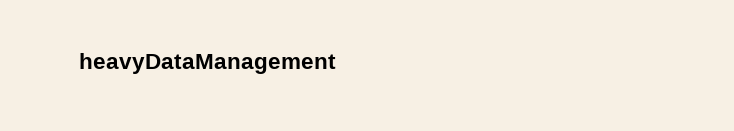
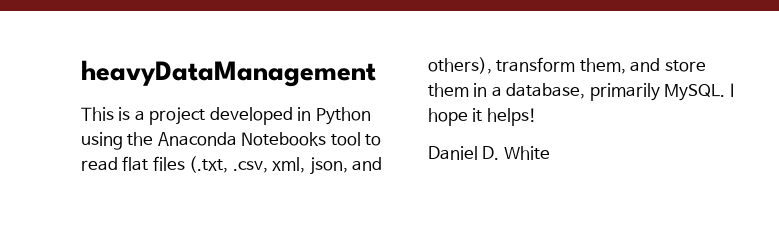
(336, 63) none -> [81,107,371,125] [81,132,382,150] [81,156,383,175] [428,57,706,74] [428,83,734,101] [428,108,537,126] [428,146,550,160] // This is a project developed in Python using the Anaconda Notebooks tool to read flat files (.txt, .csv, xml, json, and others), transform them, and store them in a database, primarily MySQL. I hope it helps! // Daniel D. White

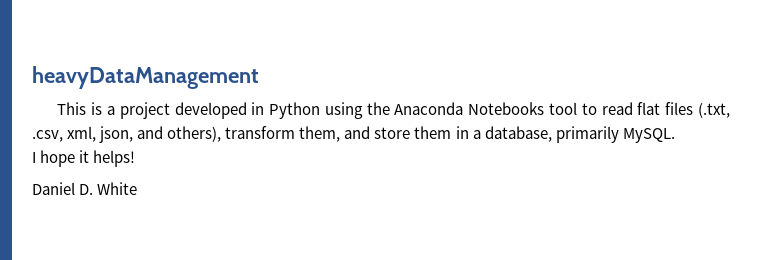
(726, 92) none -> (675, 135) //

